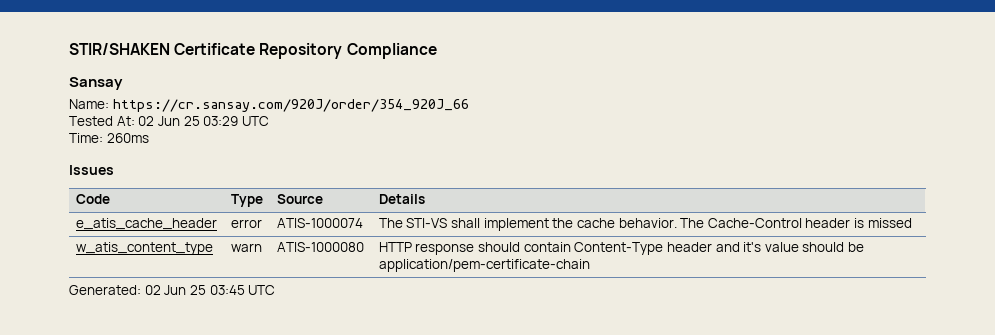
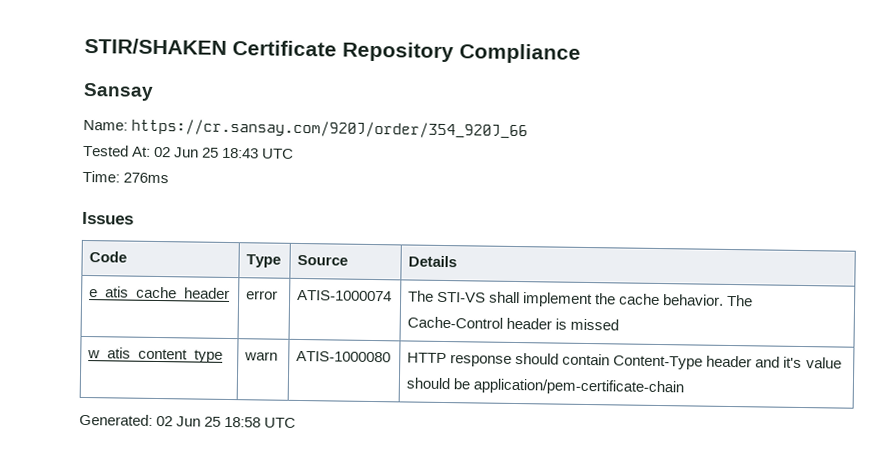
[203,116,239,126] 03:29 -> [222,147,260,159] 18:43
[106,133,149,143] 260ms -> [123,172,170,184] 276ms
[209,285,245,295] 03:45 -> [224,416,262,428] 18:58

